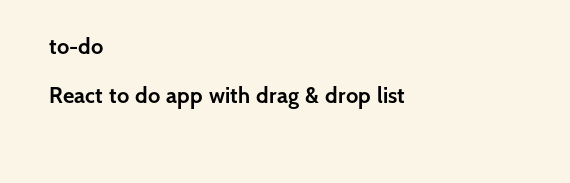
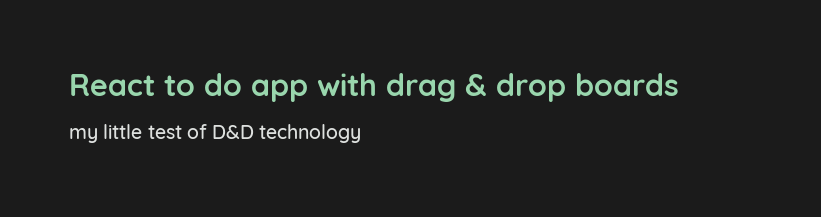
[49,37,103,54] to-do // -> (69, 85) none
[376,86,405,103] list -> [575,73,679,96] [69,124,362,143] boards // my little test of D&D technology

